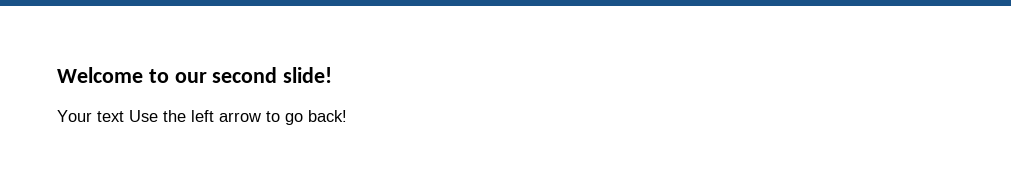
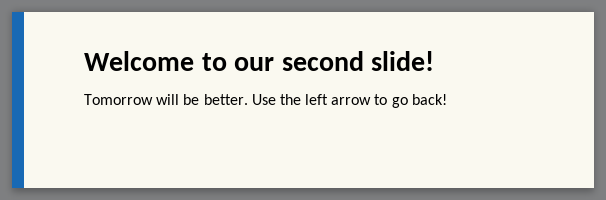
[57,110,124,122] Your text -> [84,94,248,105] Tomorrow will be better.

